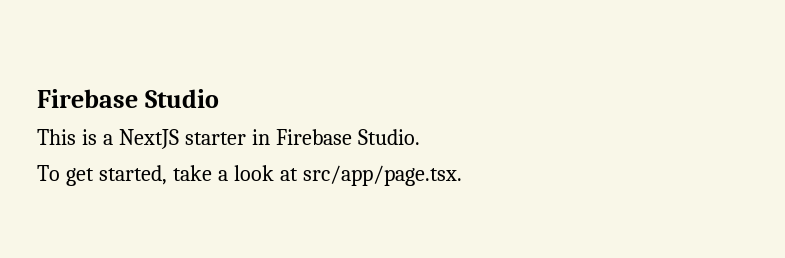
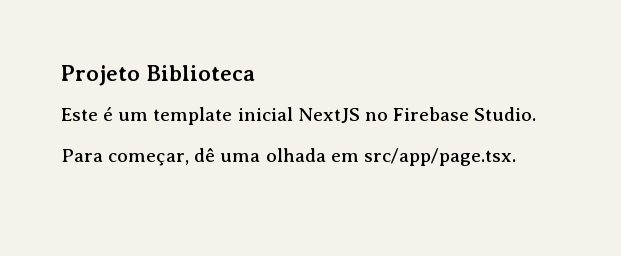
[37,89,219,108] [37,129,420,149] [37,165,298,186] Firebase Studio // This is a NextJS starter in Firebase Studio. // To get started, take a look at -> [61,65,255,86] [61,107,537,125] [61,148,359,166] Projeto Biblioteca // Este é um template inicial NextJS no Firebase Studio. // Para começar, dê uma olhada em

